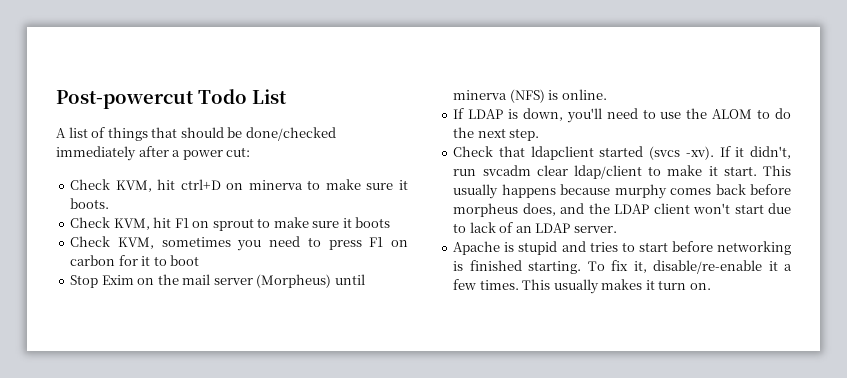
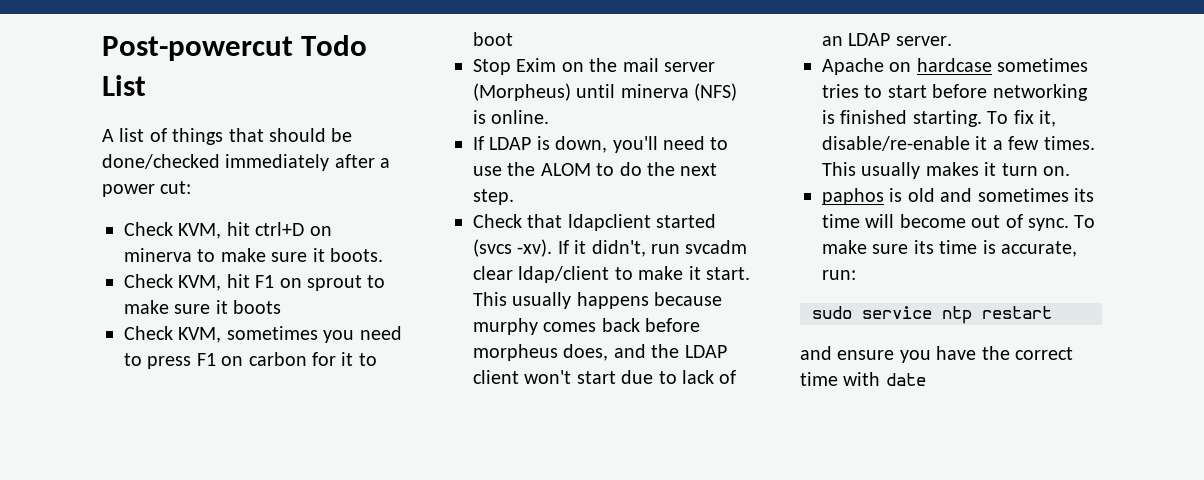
[504,241,586,255] is stupid and -> [889,58,1089,72] on hardcase sometimes
(711, 286) none -> [822,188,1094,205] [822,214,1096,231] [822,240,1077,257] [822,270,856,280] [812,306,1052,324] [800,346,1073,363] [800,372,926,386] // paphos is old and sometimes its time will become out of sync. To make sure its time is accurate, run: // sudo service ntp restart // and ensure you have the correct time with date

